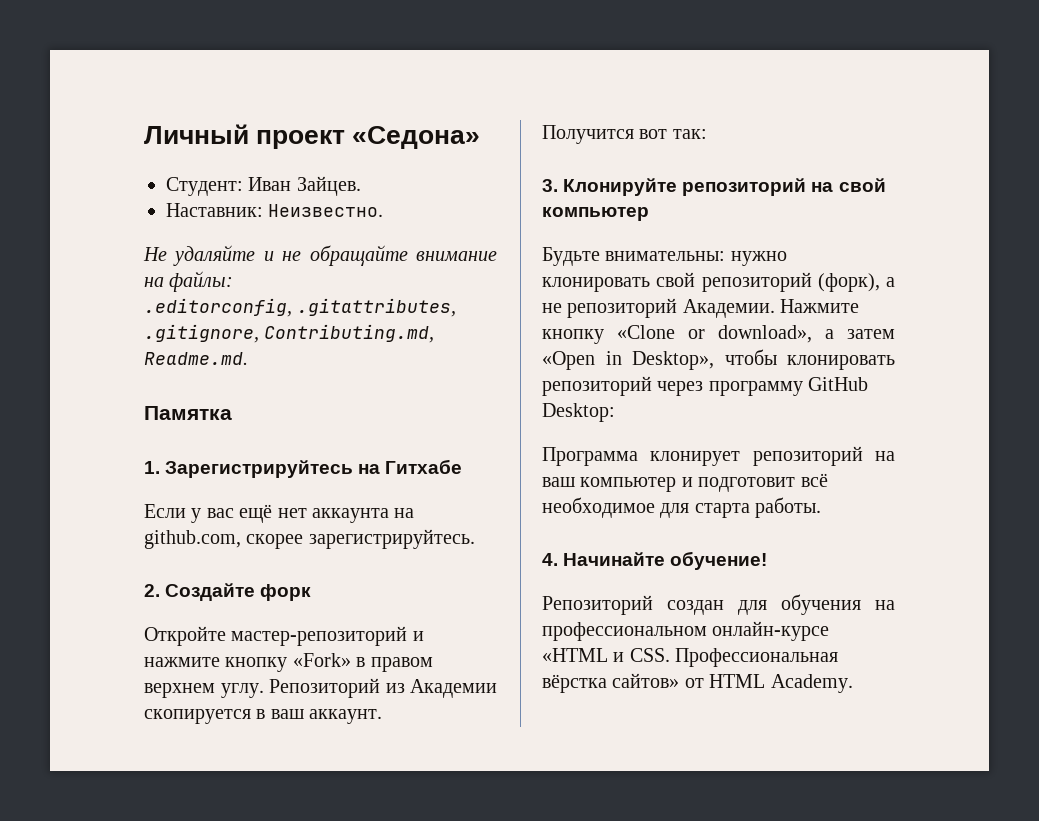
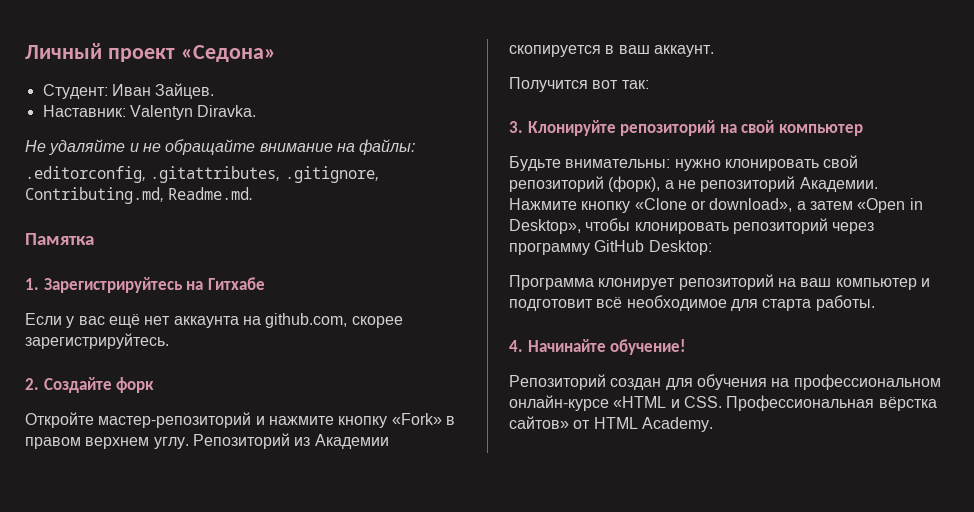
[268,204,384,217] Неизвестно. -> [129,105,257,120] Valentyn Diravka.

